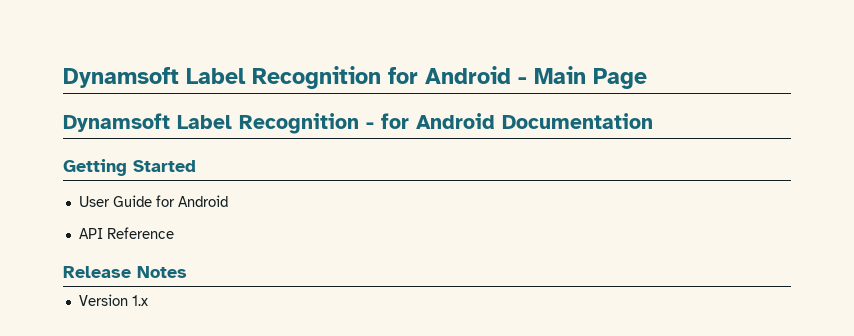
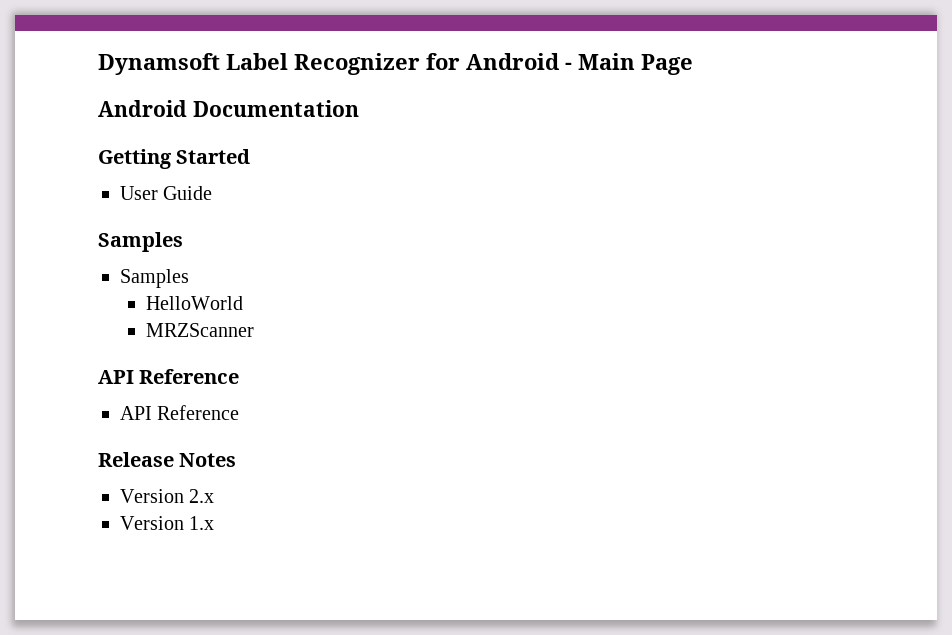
[63,66,381,89] Dynamsoft Label Recognition -> [98,53,420,75] Dynamsoft Label Recognizer
[63,113,409,134] Dynamsoft Label Recognition - for -> (693, 64) none
[155,195,228,207] for Android -> [98,232,183,252] [120,269,189,288] [145,296,243,310] [145,323,254,337] [98,369,240,384] // Samples // Samples // HelloWorld // MRZScanner // API Reference
(187, 272) none -> [120,489,215,503] // Version 2.x

